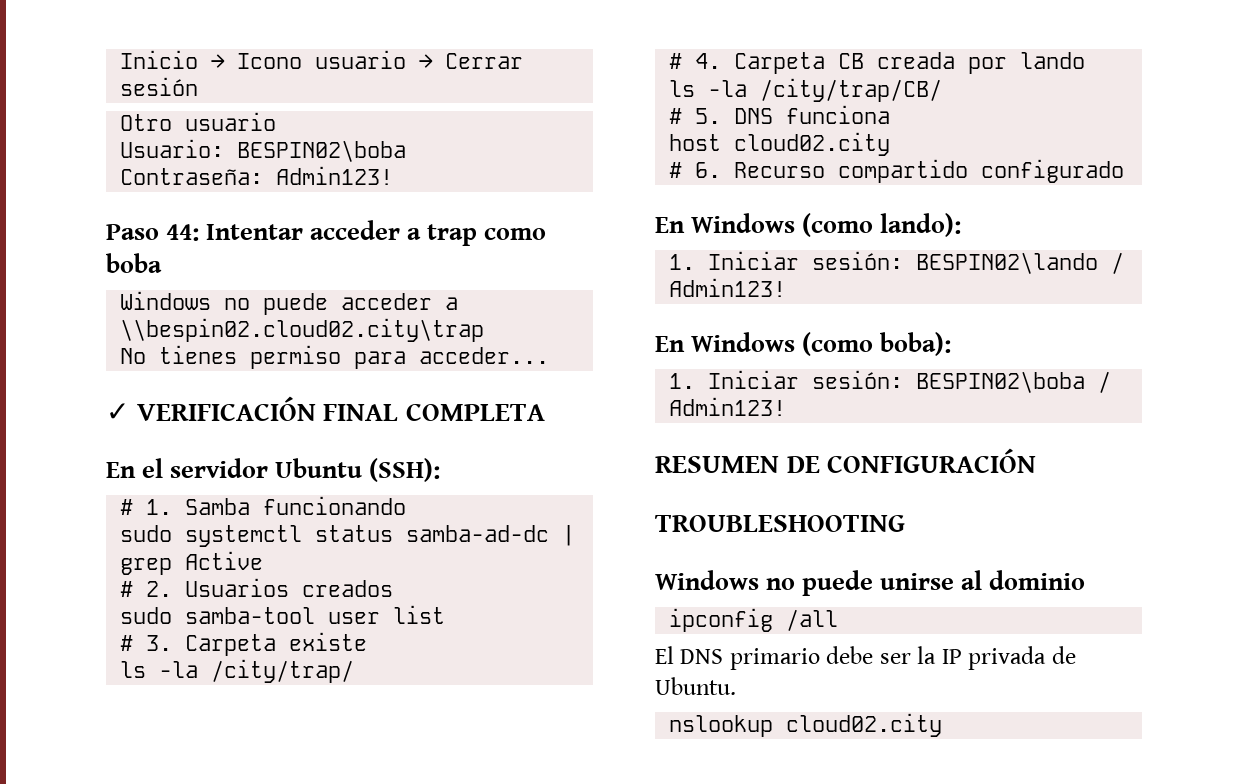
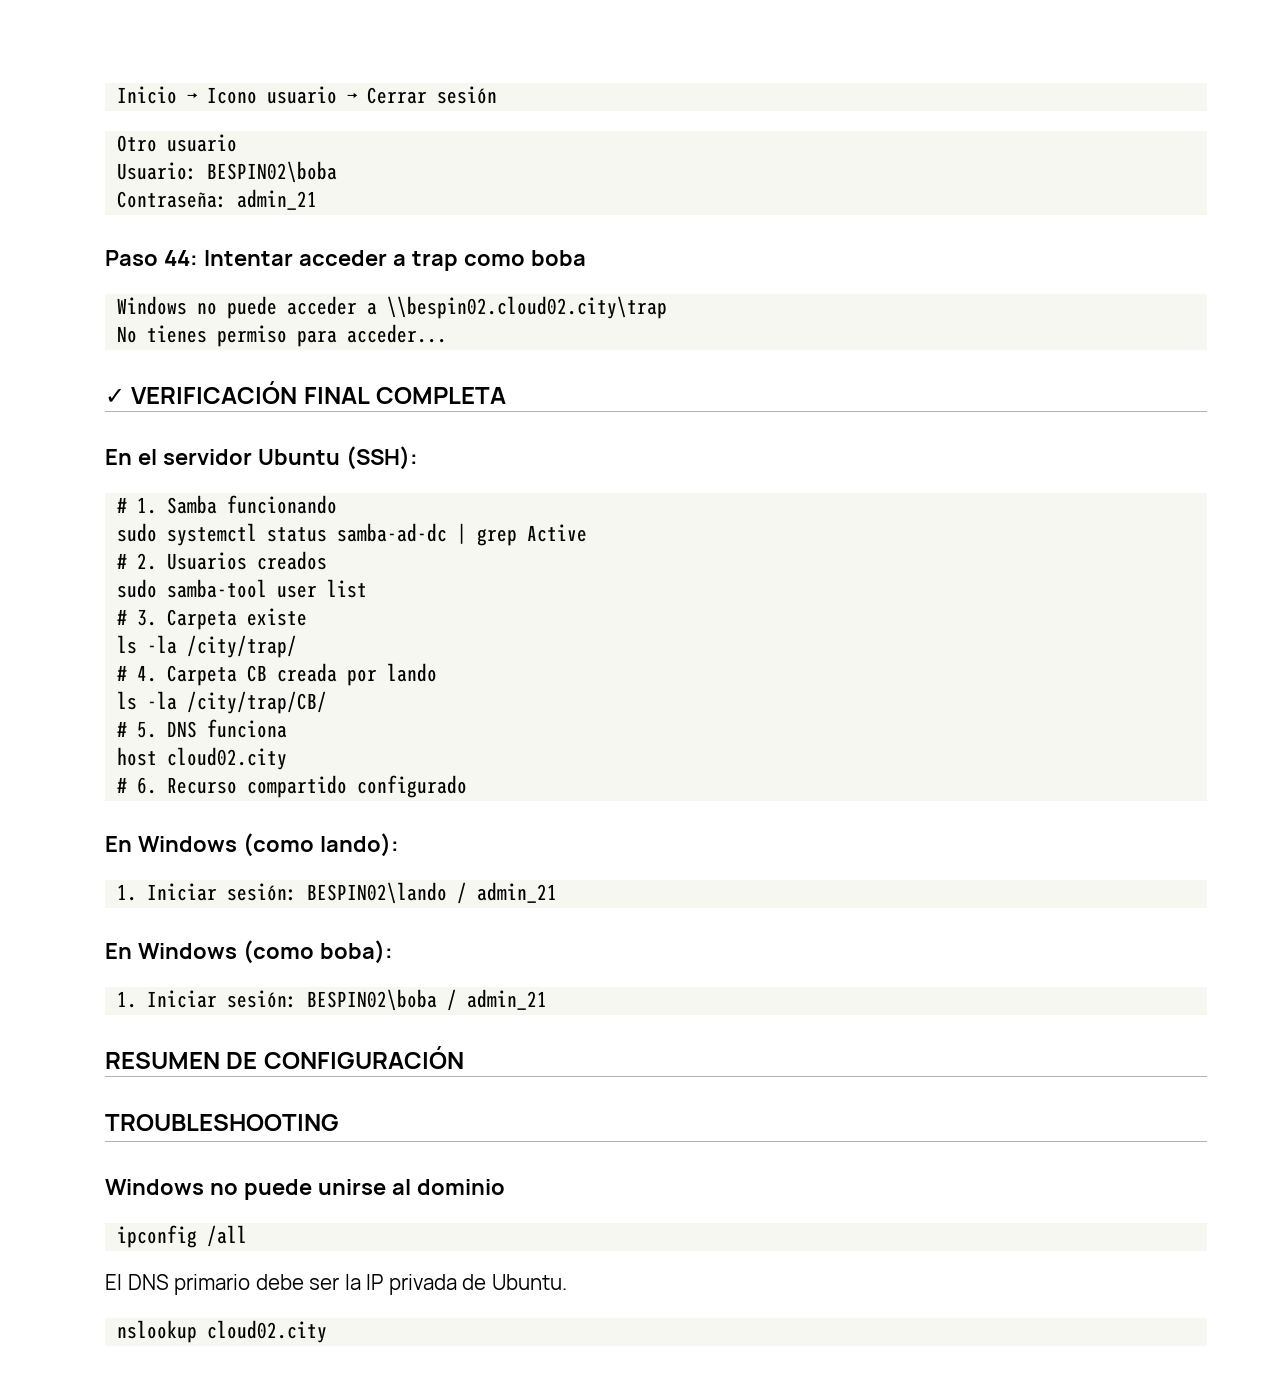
[276,166,394,185] Admin123! -> [237,189,318,210] admin_21
[669,278,787,297] Admin123! -> [477,882,558,903] admin_21
[669,397,787,416] Admin123! -> [467,989,548,1010] admin_21

